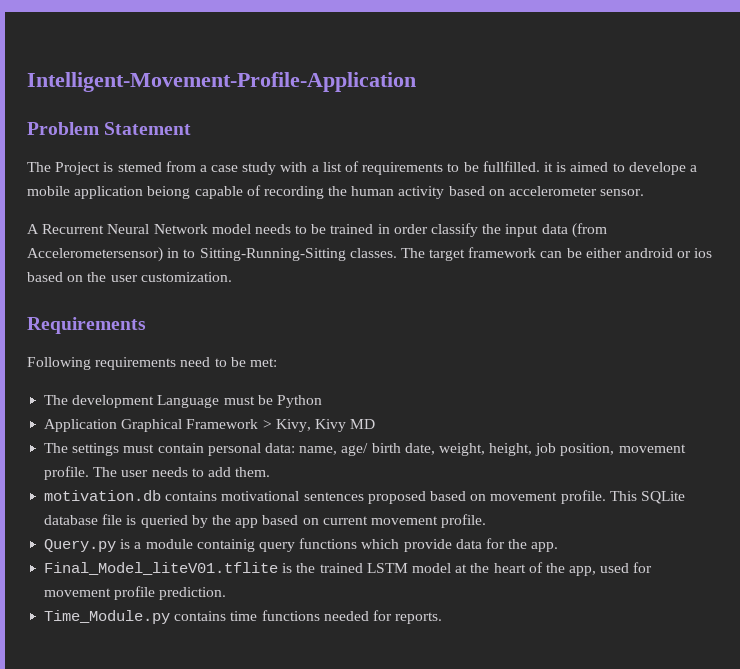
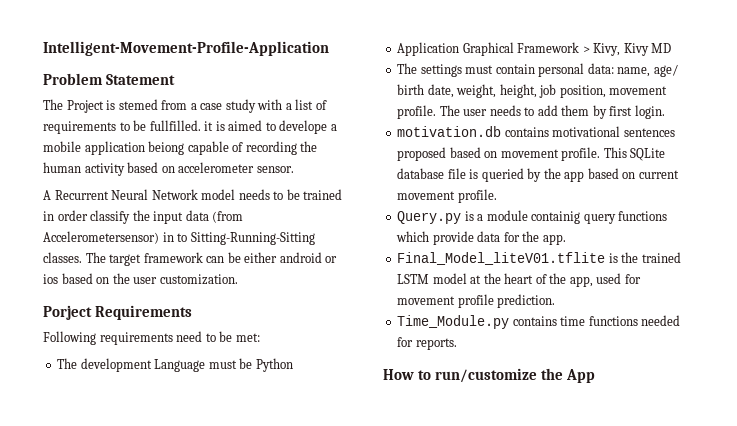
(232, 277) none -> [43,305,92,320] Porject
[235,467,271,477] them. -> [561,105,665,119] them by first login.
(443, 618) none -> [383,368,595,383] // How to run/customize the App

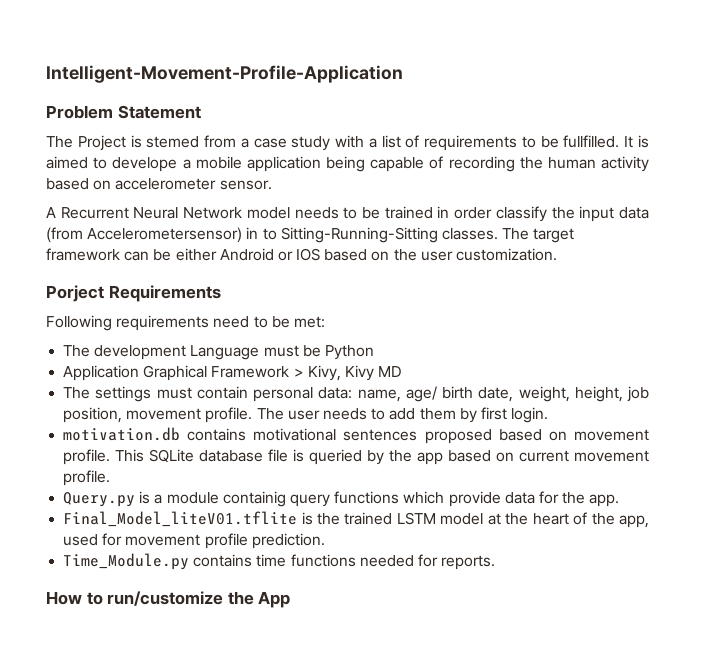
[204,121,214,131] it -> [624,136,634,148] It
[148,141,185,155] beiong -> [325,156,365,172] being
[279,252,338,263] [43,274,58,284] android or ios -> [219,248,321,261] Android or IOS

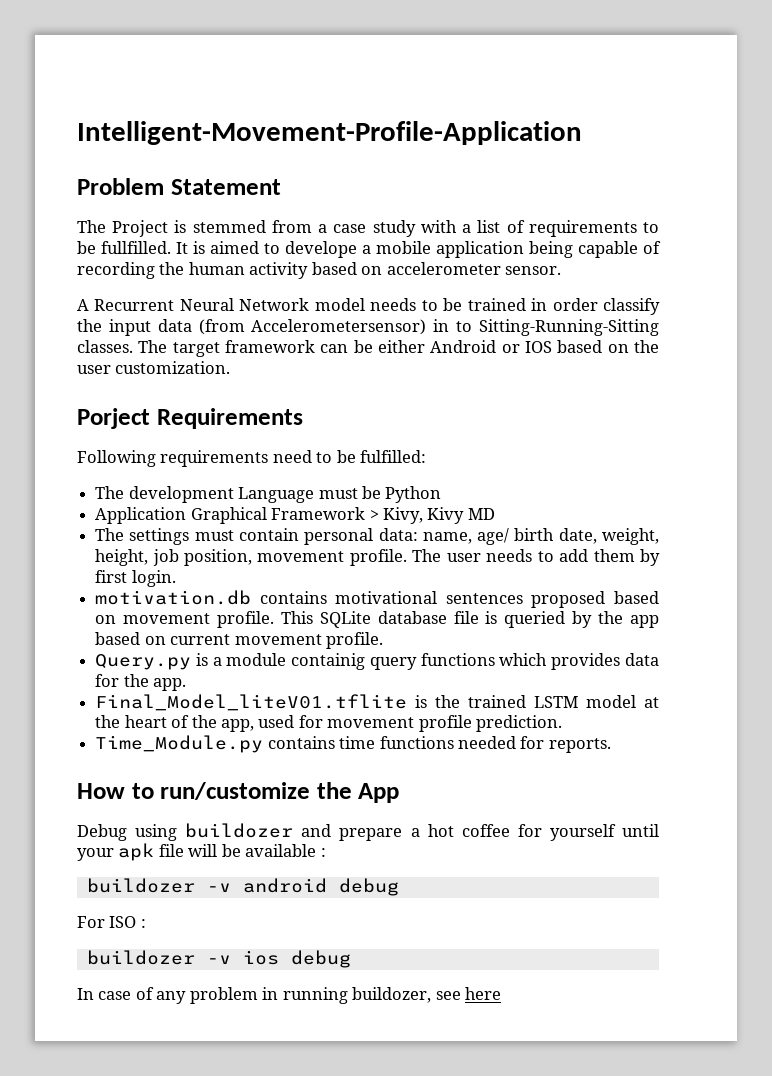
[146,136,200,148] stemed -> [192,220,266,233] stemmed
[293,316,325,328] met: -> [360,450,427,463] fulfilled:
[448,491,501,507] provide -> [551,653,621,670] provides
(291, 599) none -> [77,823,660,841] [77,843,326,861] [86,878,399,896] [77,916,146,928] [86,950,351,968] [77,987,502,1004] // Debug using buildozer and prepare a hot coffee for yourself until your apk file will be available : // buildozer -v android debug // For ISO : // buildozer -v ios debug // In case of any problem in running buildozer, see here

